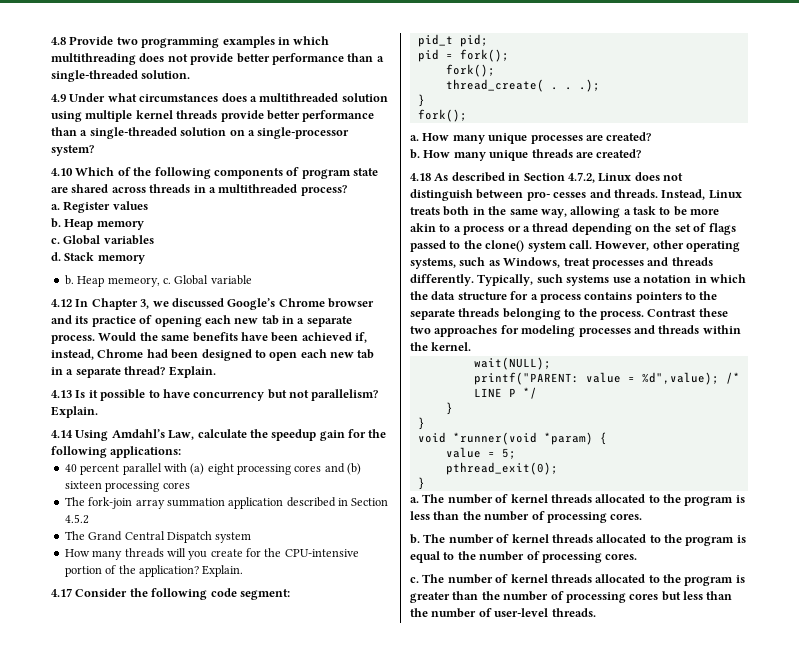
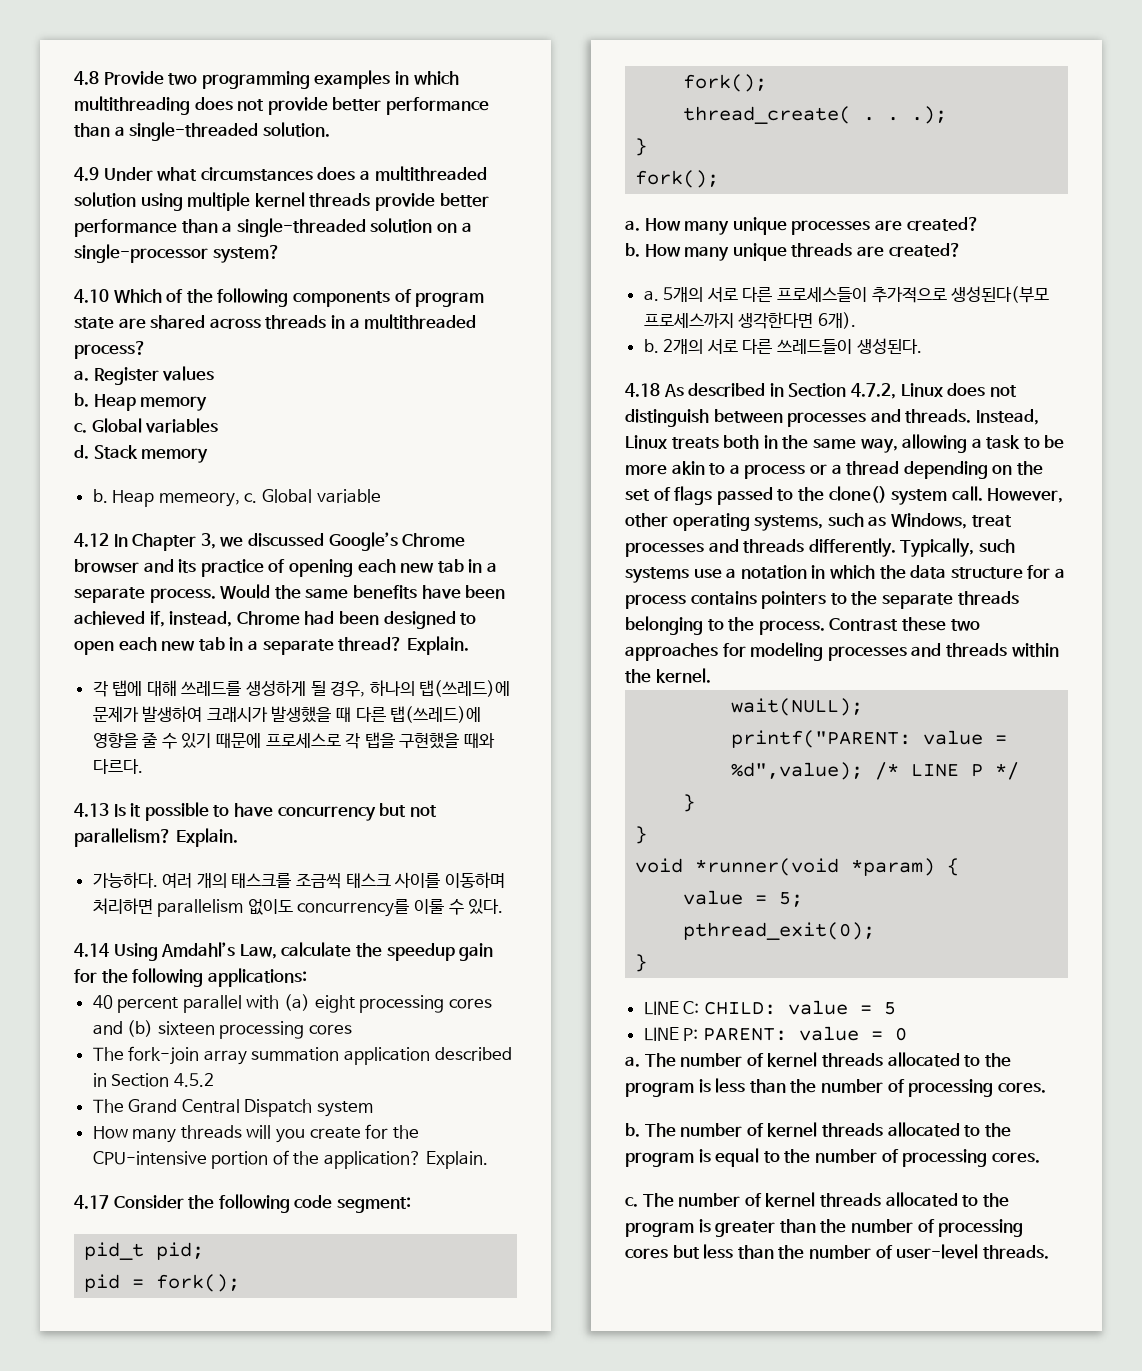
(216, 372) none -> [92,680,511,697] [92,706,482,723] [92,732,496,749] [92,759,143,774] // 각 탭에 대해 쓰레드를 생성하게 될 경우, 하나의 탭(쓰레드)에 문제가 발생하여 크래시가 발생했을 때 다른 탭(쓰레드)에 영향을 줄 수 있기 때문에 프로세스로 각 탭을 구현했을 때와 다르다.
(98, 412) none -> [92,872,505,889] [92,898,504,917] // 가능하다. 여러 개의 태스크를 조금씩 태스크 사이를 이동하며 처리하면 parallelism 없이도 concurrency를 이룰 수 있다.
(642, 153) none -> [643,286,1050,303] [643,312,856,329] [643,338,922,354] // a. 5개의 서로 다른 프로세스들이 추가적으로 생성된다(부모 프로세스까지 생각한다면 6개). // b. 2개의 서로 다른 쓰레드들이 생성된다.
[526,192,587,201] pro- cesses -> [787,412,867,427] processes
(425, 483) none -> [643,1000,896,1015] [643,1026,907,1041] // LINE C: CHILD: value = 5 // LINE P: PARENT: value = 0

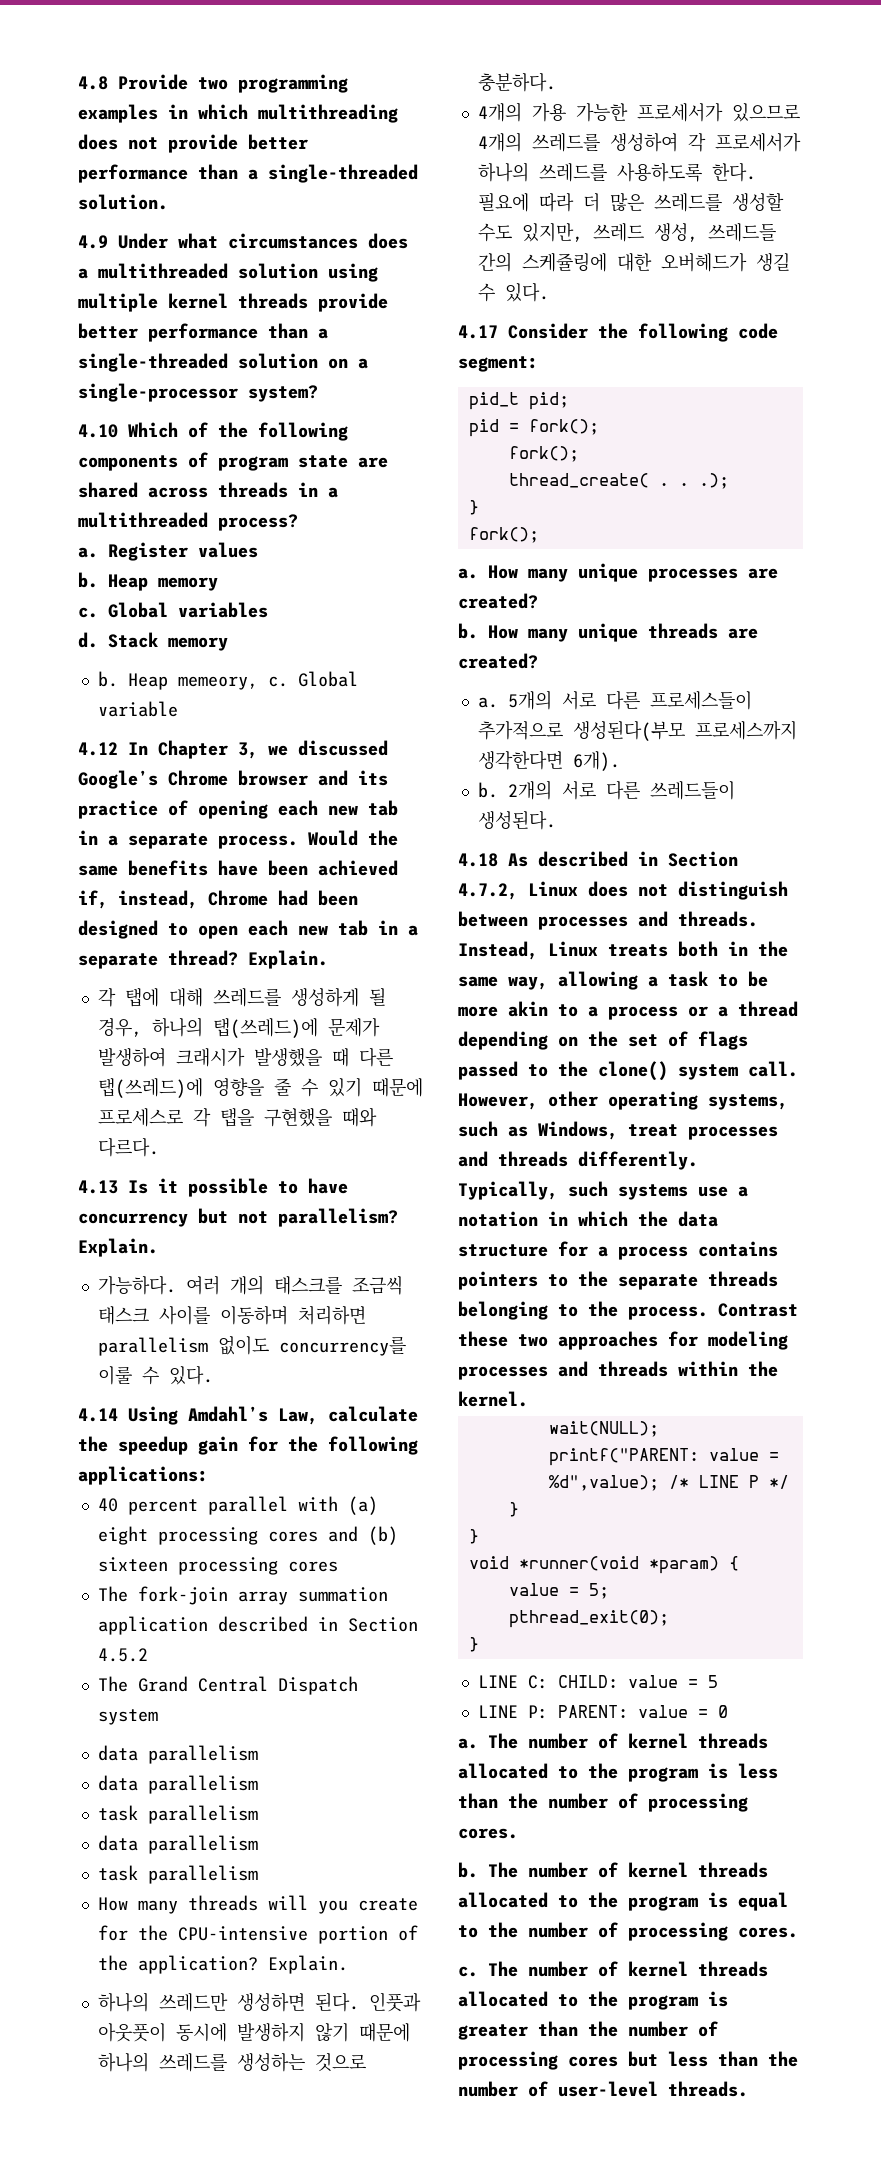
(374, 1109) none -> [97,1745,258,1764] [97,1775,258,1794] [97,1805,258,1824] [97,1835,258,1854] [97,1865,258,1884] // data parallelism // data parallelism // task parallelism // data parallelism // task parallelism
(488, 1160) none -> [97,1992,421,2012] [97,2022,410,2042] [97,2052,366,2072] [477,72,556,92] [477,102,800,122] [477,132,801,152] [477,162,756,182] [477,192,784,212] [477,222,776,242] [477,252,790,272] [477,282,549,302] // 하나의 쓰레드만 생성하면 된다. 인풋과 아웃풋이 동시에 발생하지 않기 때문에 하나의 쓰레드를 생성하는 것으로 충분하다. // 4개의 가용 가능한 프로세서가 있으므로 4개의 쓰레드를 생성하여 각 프로세서가 하나의 쓰레드를 사용하도록 한다. 필요에 따라 더 많은 쓰레드를 생성할 수도 있지만, 쓰레드 생성, 쓰레드들 간의 스케쥴링에 대한 오버헤드가 생길 수 있다.

